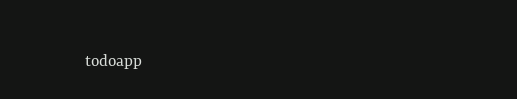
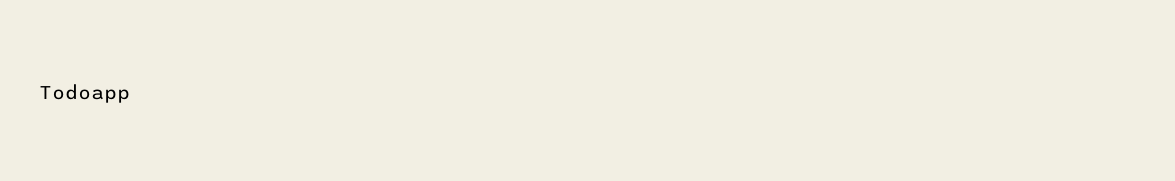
[85,54,142,69] todoapp -> [39,84,130,103] Todoapp

